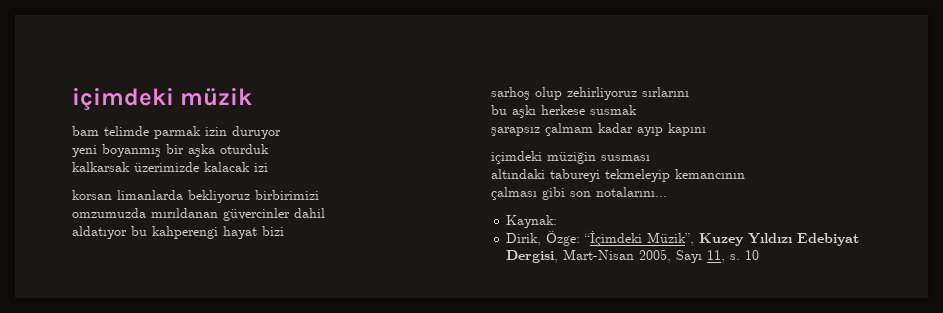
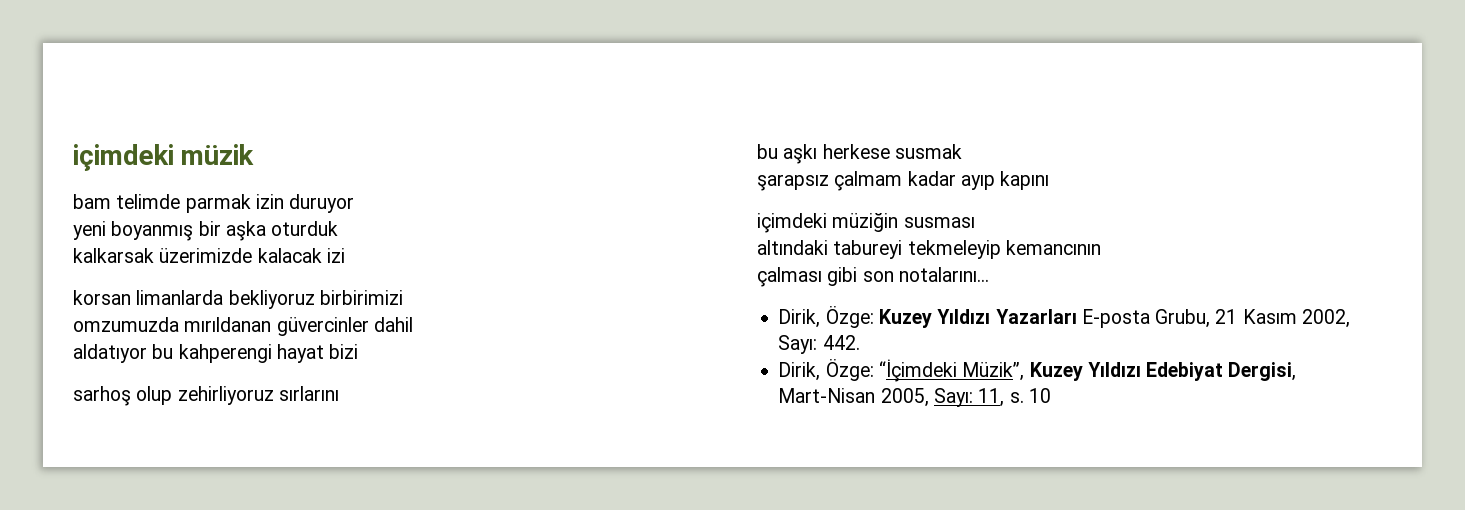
[506,215,558,228] Kaynak: -> [778,306,1350,328] [778,335,860,354] Dirik, Özge: Kuzey Yıldızı Yazarları E-posta Grubu, 21 Kasım 2002, Sayı: 442.
[676,250,703,263] Sayı -> [933,388,973,407] Sayı:

